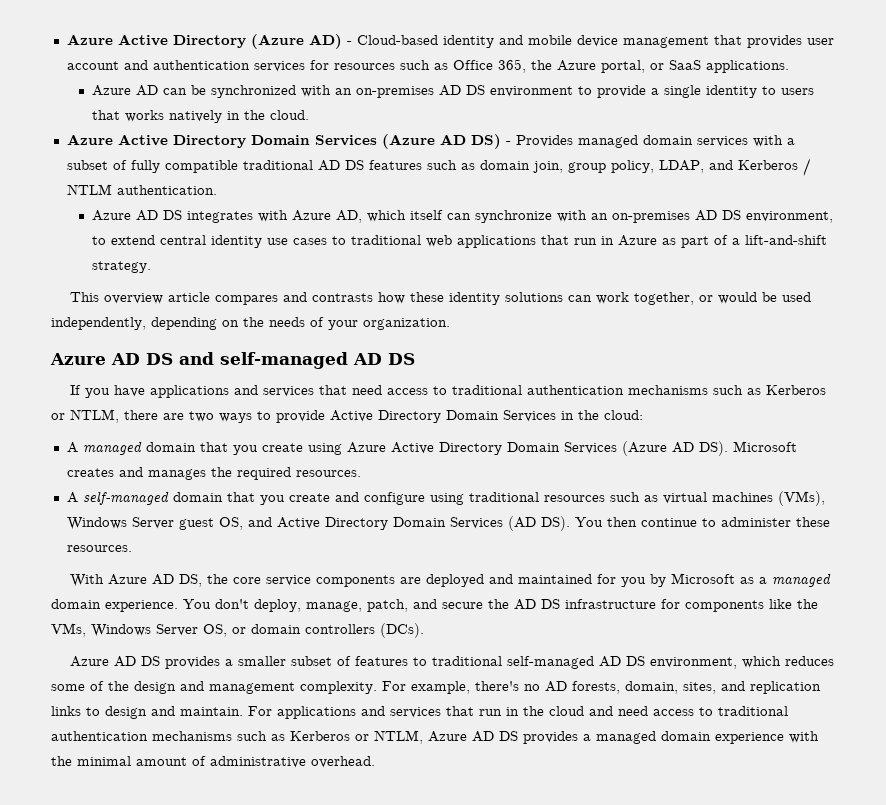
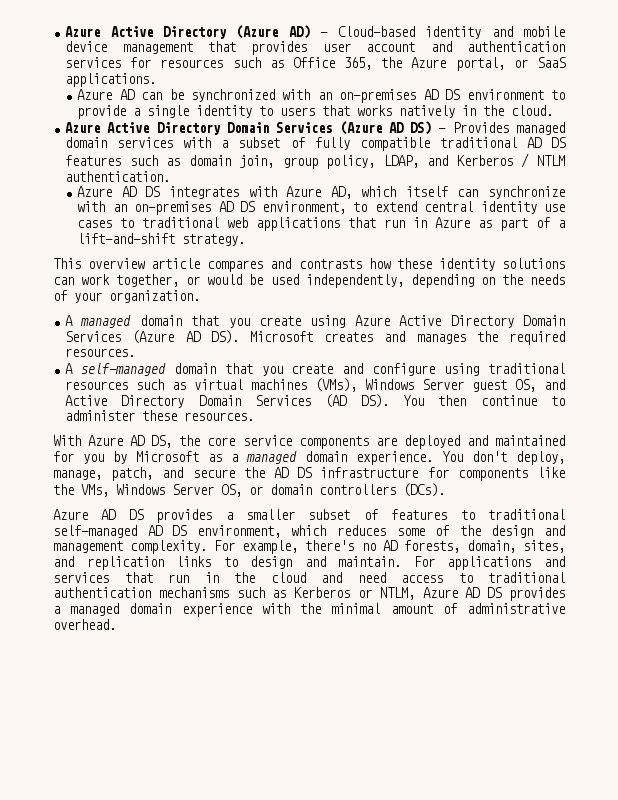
[50,352,415,369] [70,385,827,398] [51,409,643,423] // Azure AD DS and self-managed AD DS // If you have applications and services that need access to traditional authentication mechanisms such as Kerberos or NTLM, there are two ways to provide Active Directory Domain Services in the cloud: -> (200, 296) none

